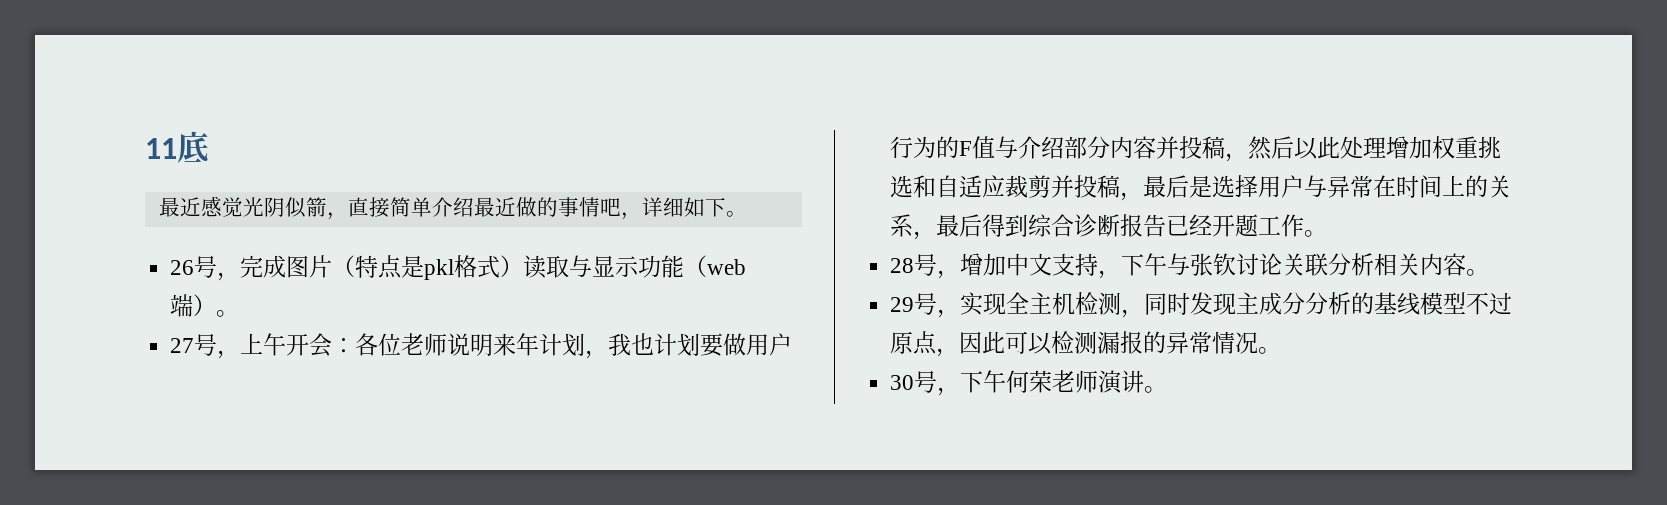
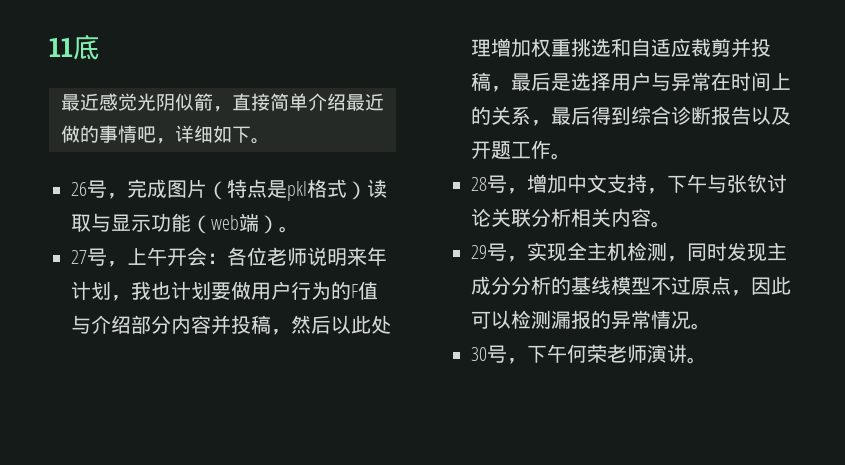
[1166,214,1213,236] 已经 -> [751,106,791,125] 以及

